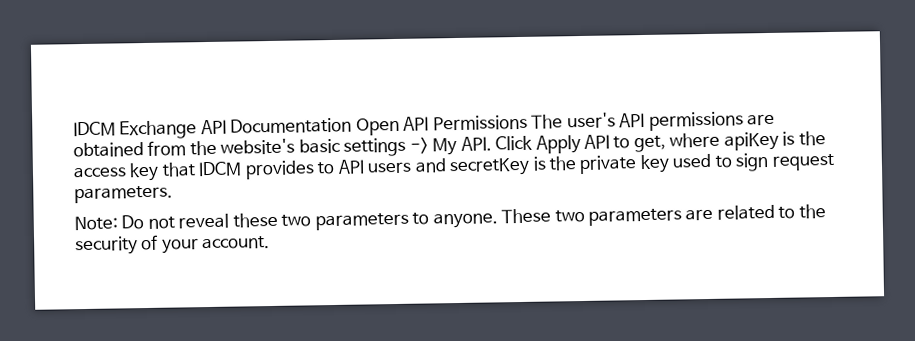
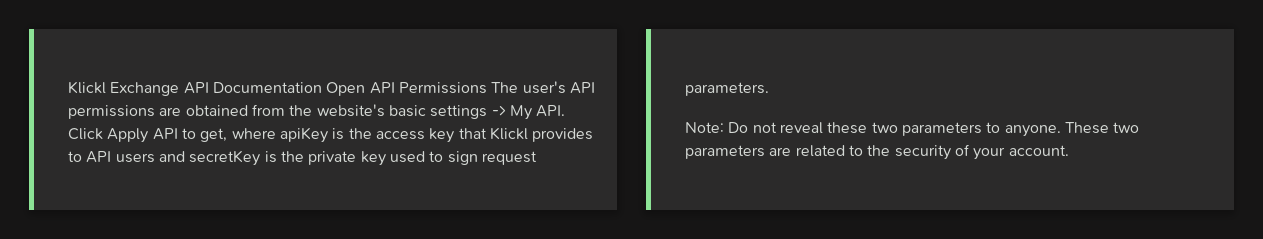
[73,121,116,137] IDCM -> [68,81,106,94] Klickl
[198,161,243,177] IDCM -> [489,127,528,140] Klickl

